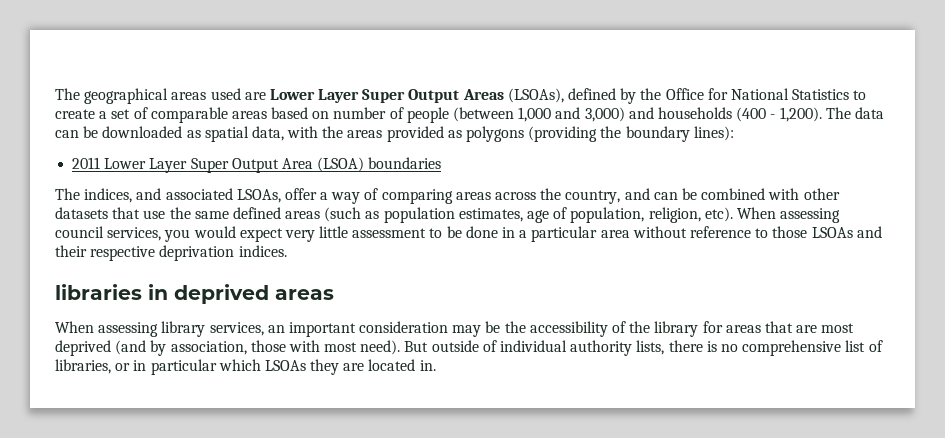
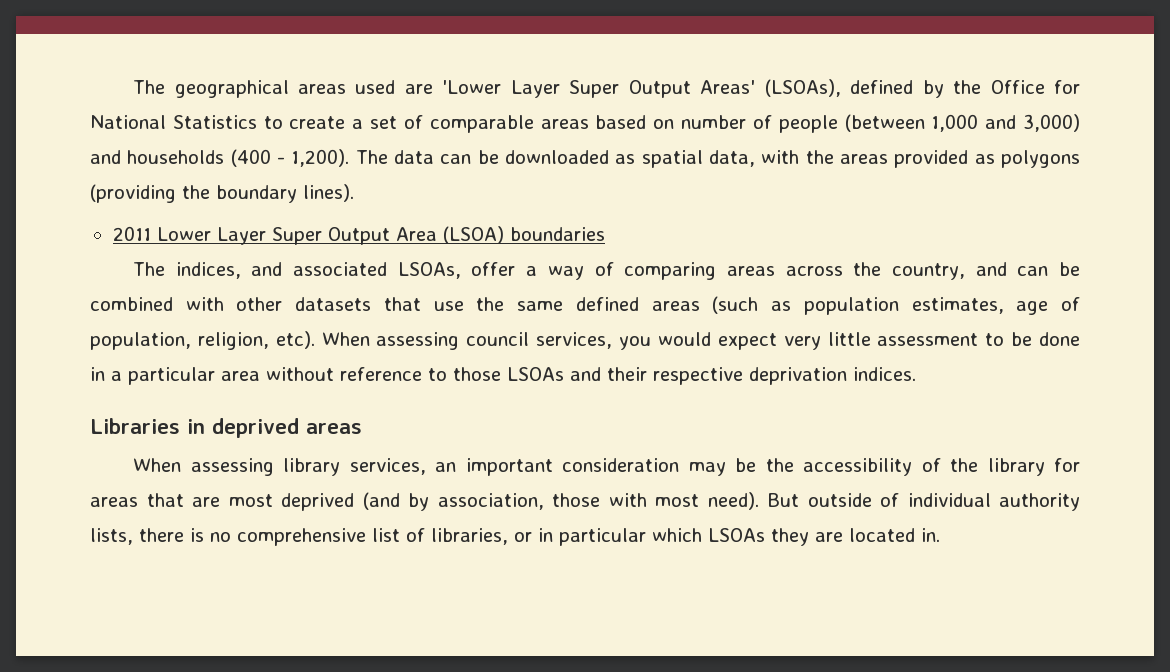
[269,89,504,103] Lower Layer Super Output Areas -> [442,80,756,98] 'Lower Layer Super Output Areas'
[693,126,734,141] lines): -> [303,184,354,202] lines).
[55,284,142,300] libraries -> [90,418,180,434] Libraries

